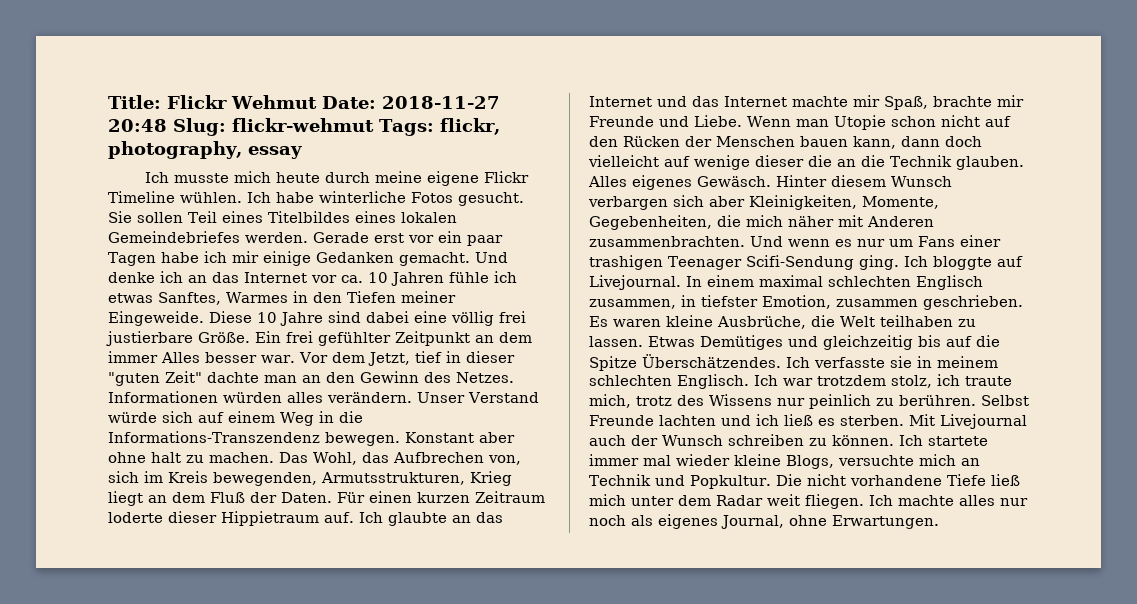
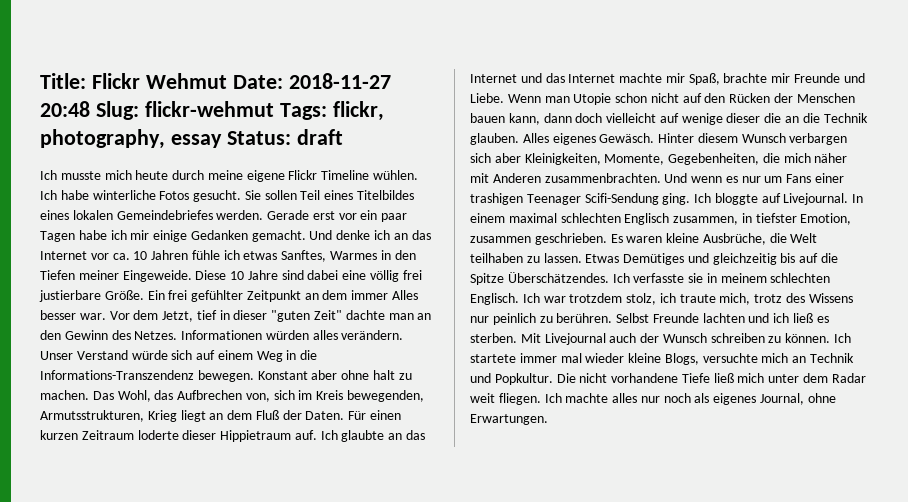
(302, 152) none -> [226,129,343,145] Status: draft

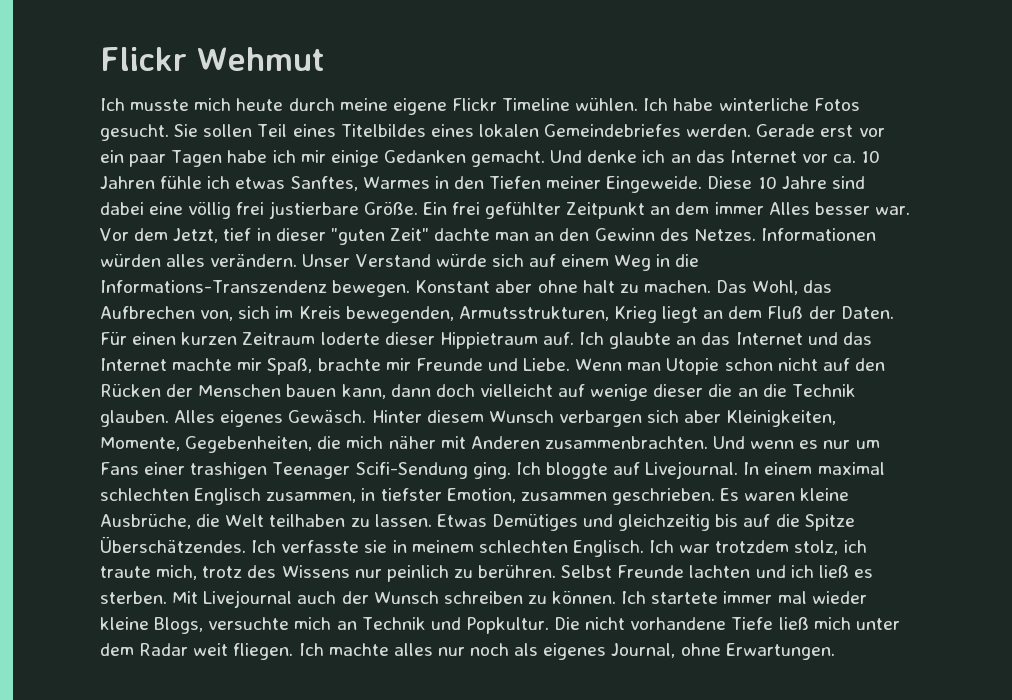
[40,73,86,89] Title: -> (100, 59) none
[232,73,391,89] [40,101,384,121] [40,129,343,149] Date: 2018-11-27 20:48 Slug: flickr-wehmut Tags: flickr, photography, essay Status: draft -> (324, 59) none

